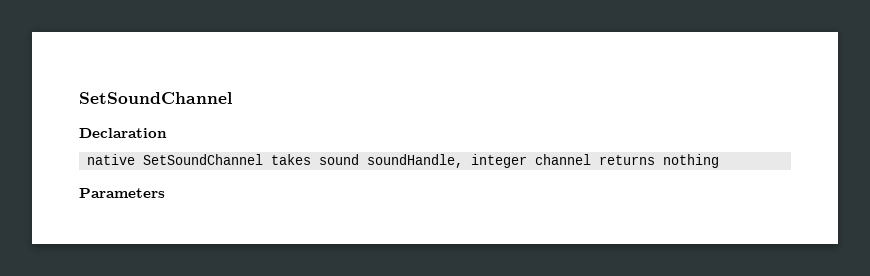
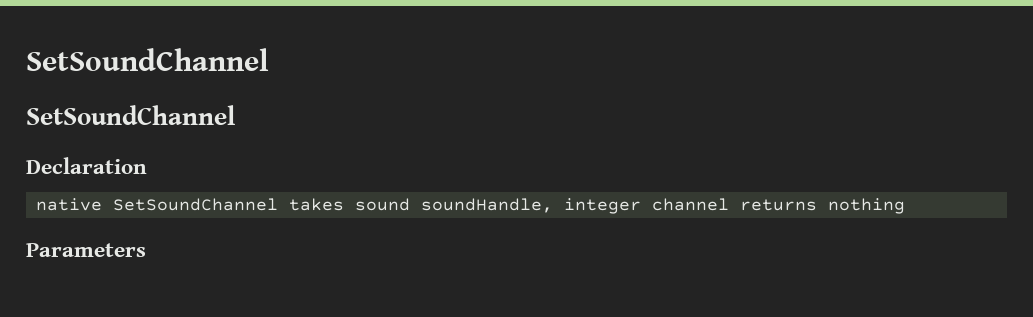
[79,92,232,104] SetSoundChannel -> [26,48,269,71] [26,105,235,125] SetSoundChannel // SetSoundChannel

